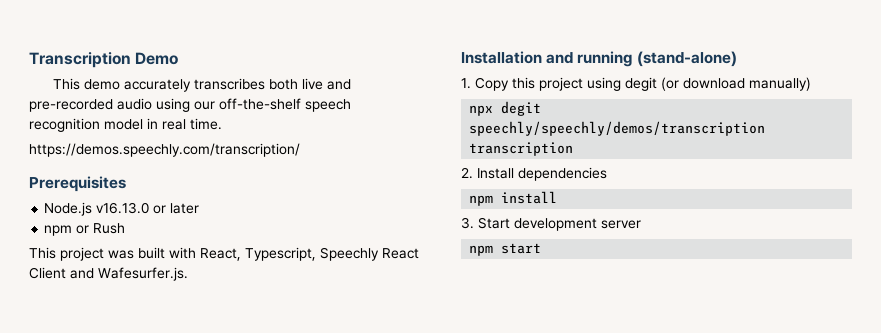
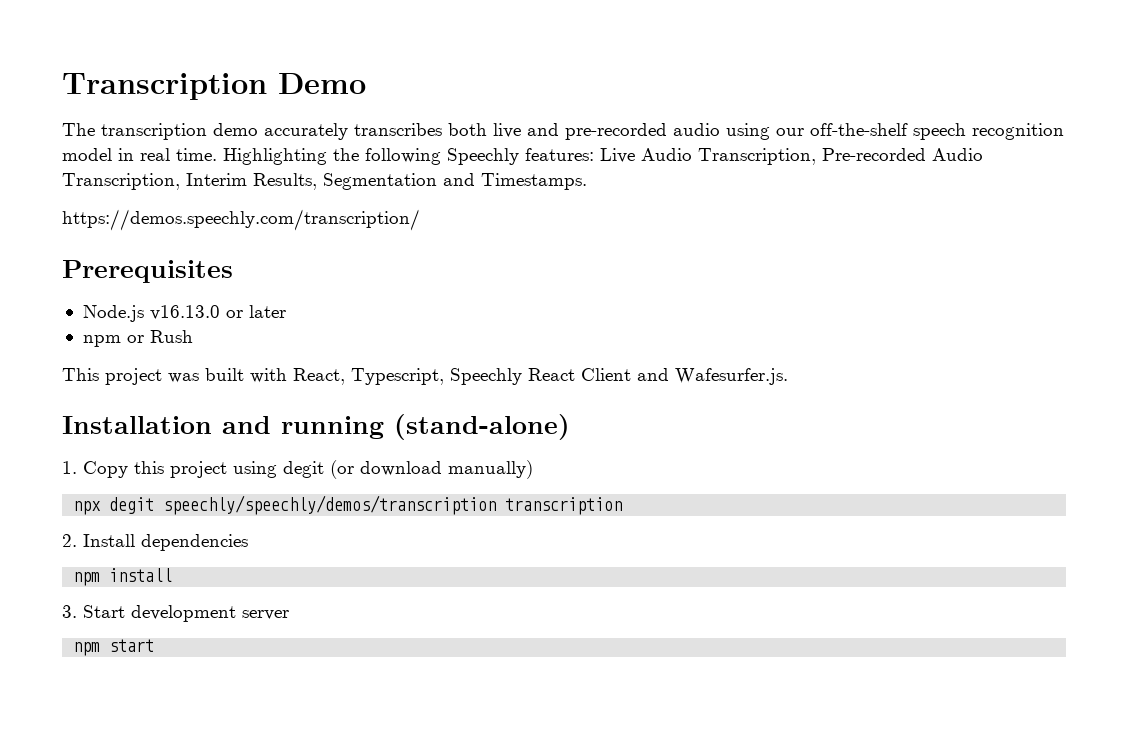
[53,78,81,90] This -> [62,123,207,140] The transcription
(222, 124) none -> [223,148,983,165] [62,173,587,190] Highlighting the following Speechly features: Live Audio Transcription, Pre-recorded Audio Transcription, Interim Results, Segmentation and Timestamps.

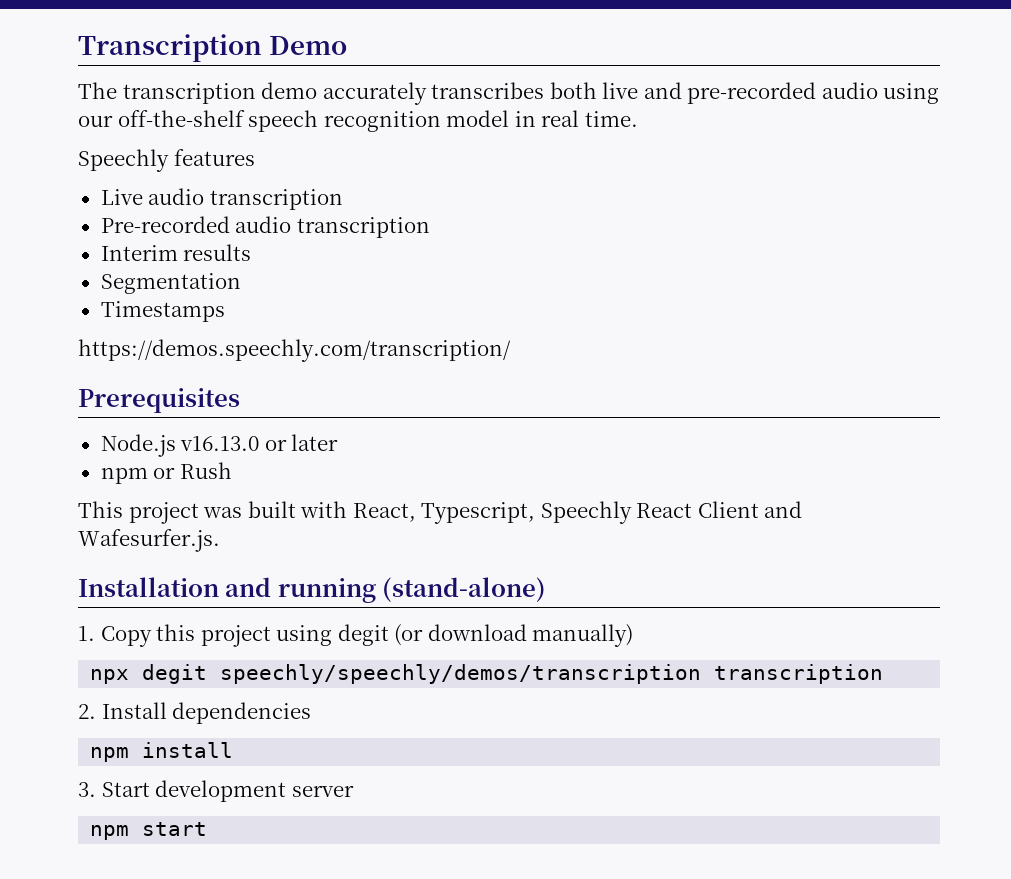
[223,148,983,165] [62,173,317,190] Highlighting the following Speechly features: Live Audio Transcription, Pre-recorded Audio Transcription, Interim Results, -> [78,149,255,172] [100,188,343,210] [100,216,430,238] [100,244,252,261] // Speechly features // Live audio transcription // Pre-recorded audio transcription // Interim results //
[443,173,587,190] and Timestamps. -> [100,301,225,322] // Timestamps

